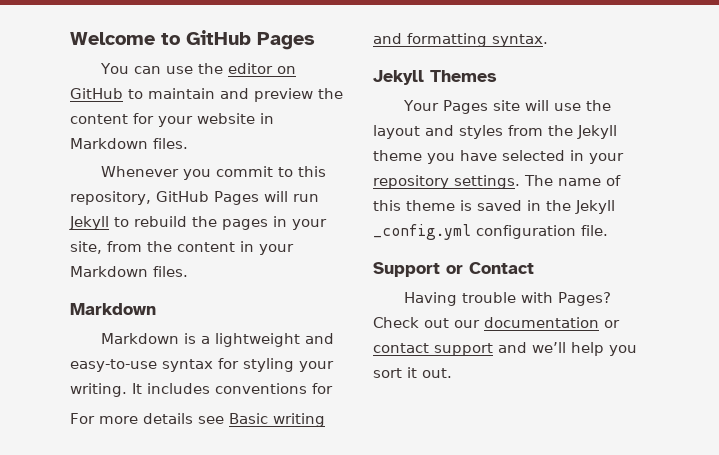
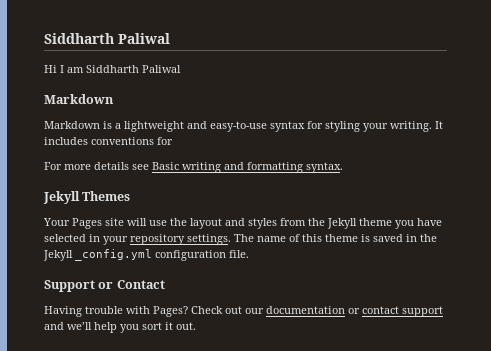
[70,30,315,50] [100,63,297,74] [70,88,343,102] [70,113,274,127] [70,138,188,149] [101,166,327,180] [70,191,319,205] [69,216,327,230] [70,241,294,255] [70,266,188,277] Welcome to GitHub Pages // You can use the editor on GitHub to maintain and preview the content for your website in Markdown files. // Whenever you commit to this repository, GitHub Pages will run Jekyll to rebuild the pages in your site, from the content in your Markdown files. -> [44,33,170,44] [44,65,181,73] Siddharth Paliwal // Hi I am Siddharth Paliwal

